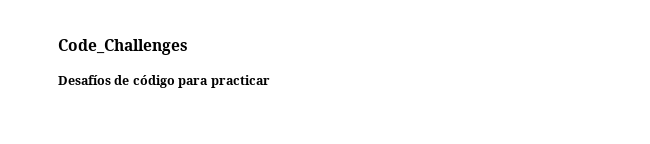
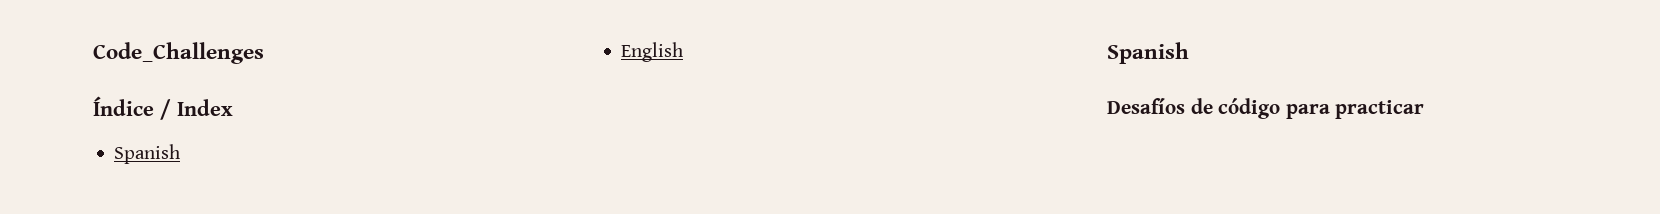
(188, 47) none -> [93,96,233,120] [114,144,181,164] [621,42,684,62] [1107,42,1189,64] // Índice / Index // Spanish // English // Spanish

